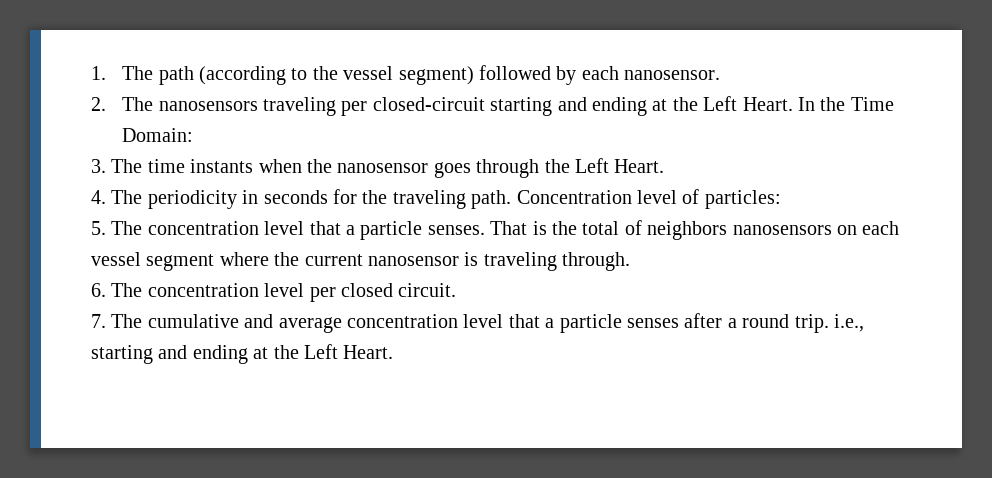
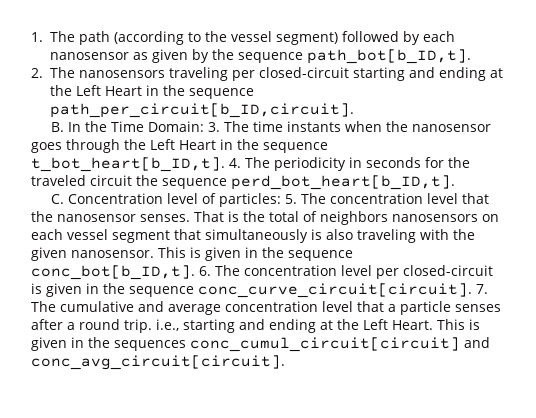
[624,70,721,80] nanosensor. -> [49,49,471,64] nanosensor as given by the sequence path_bot[b_ID,t].
[742,97,793,111] Heart. -> [104,85,254,99] [49,103,354,118] [50,122,64,132] Heart in the sequence path_per_circuit[b_ID,circuit]. // B.
(194, 135) // -> (204, 126) none
[614,159,665,173] Heart. // -> [179,139,328,153] [31,157,225,172] Heart in the sequence t_bot_heart[b_ID,t].
[392,190,512,209] traveling path. -> [31,175,455,190] [50,194,64,204] traveled circuit the sequence perd_bot_heart[b_ID,t]. // C.
(781, 199) // -> (281, 200) none
[346,221,423,240] a particle -> [31,211,136,222] the nanosensor
[219,252,631,271] where the current nanosensor is traveling through. // -> [174,229,475,243] [31,247,353,261] [31,265,195,280] that simultaneously is also traveling with the given nanosensor. This is given in the sequence conc_bot[b_ID,t].
[341,283,457,297] closed circuit. // -> [403,265,493,276] [31,283,472,298] closed-circuit is given in the sequence conc_curve_circuit[circuit].
(394, 352) none -> [437,319,480,330] [31,337,490,352] [31,355,285,370] This is given in the sequences conc_cumul_circuit[circuit] and conc_avg_circuit[circuit].

